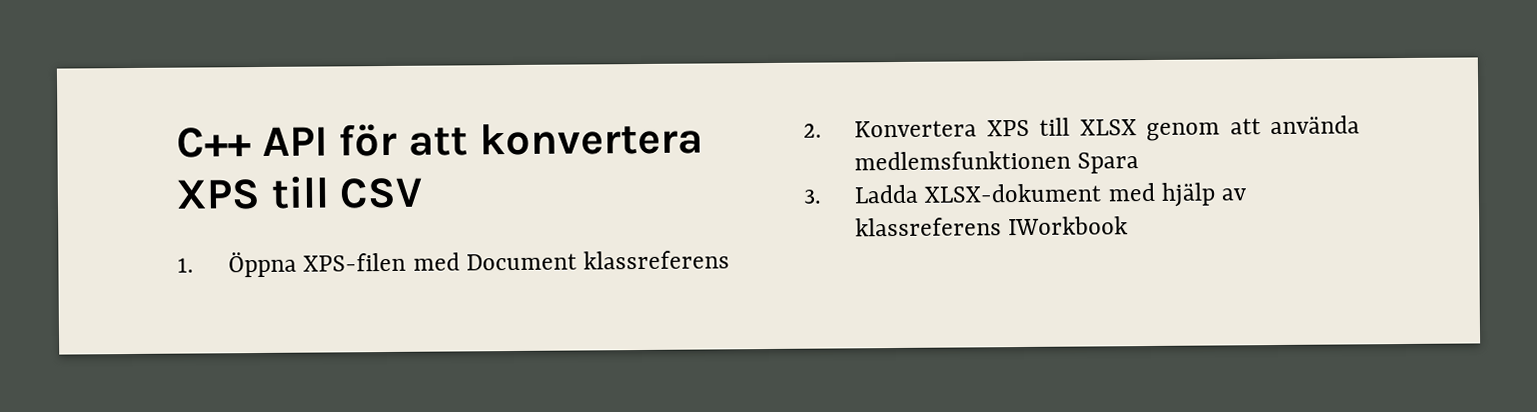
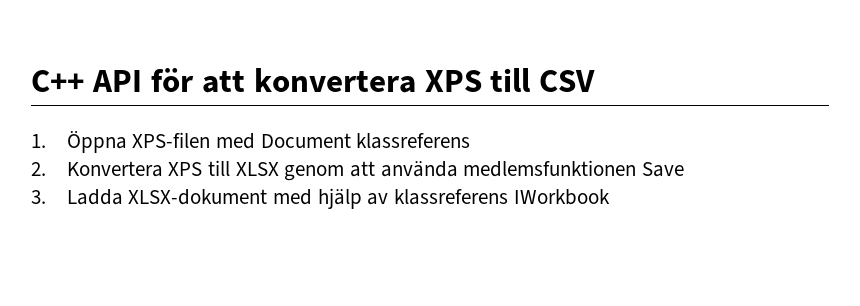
[1077,152,1140,174] Spara -> [642,162,685,177] Save

